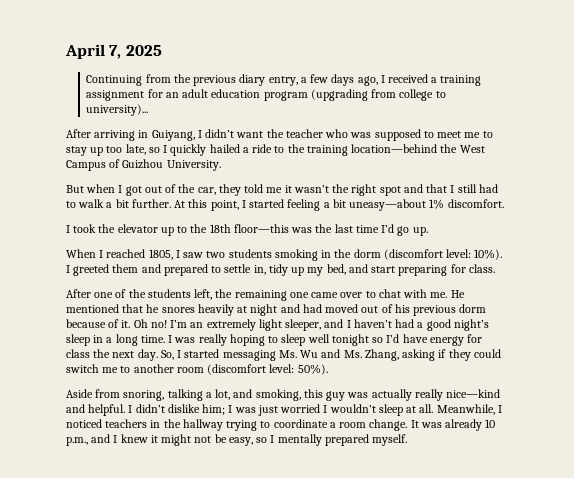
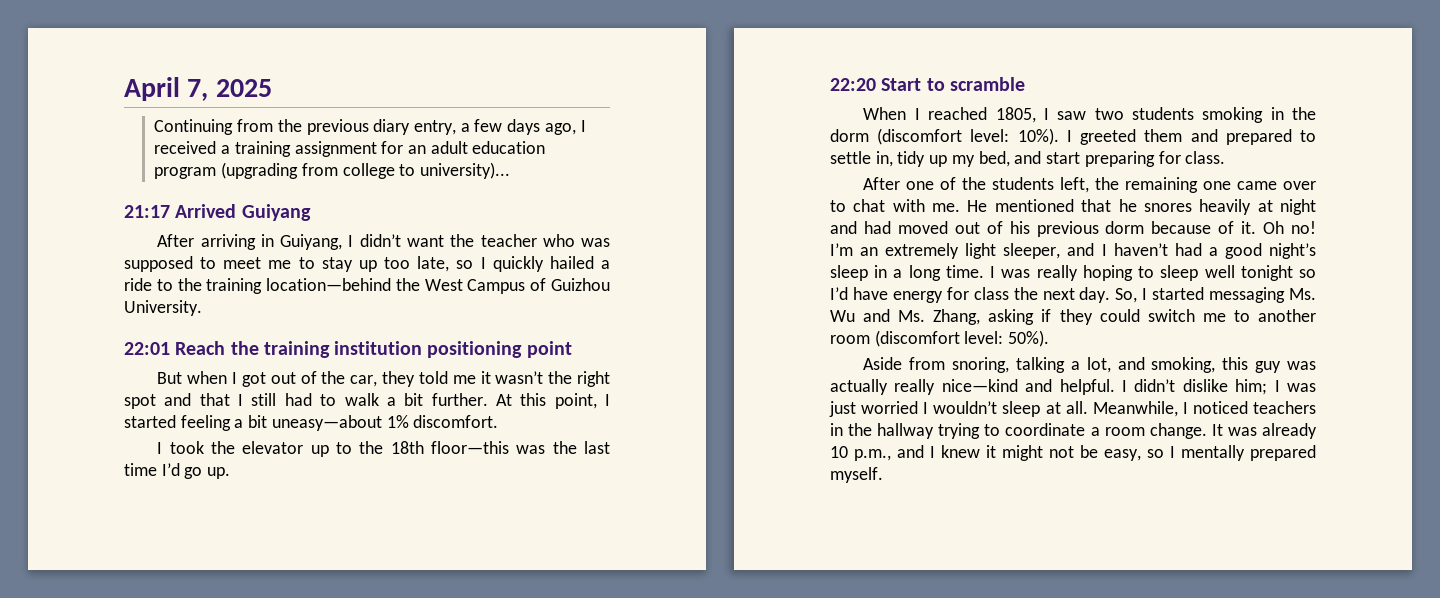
(149, 110) none -> [124,204,311,221] // 21:17 Arrived Guiyang
(221, 165) none -> [124,341,572,358] // 22:01 Reach the training institution positioning point
(428, 231) none -> [830,77,1025,91] // 22:20 Start to scramble

